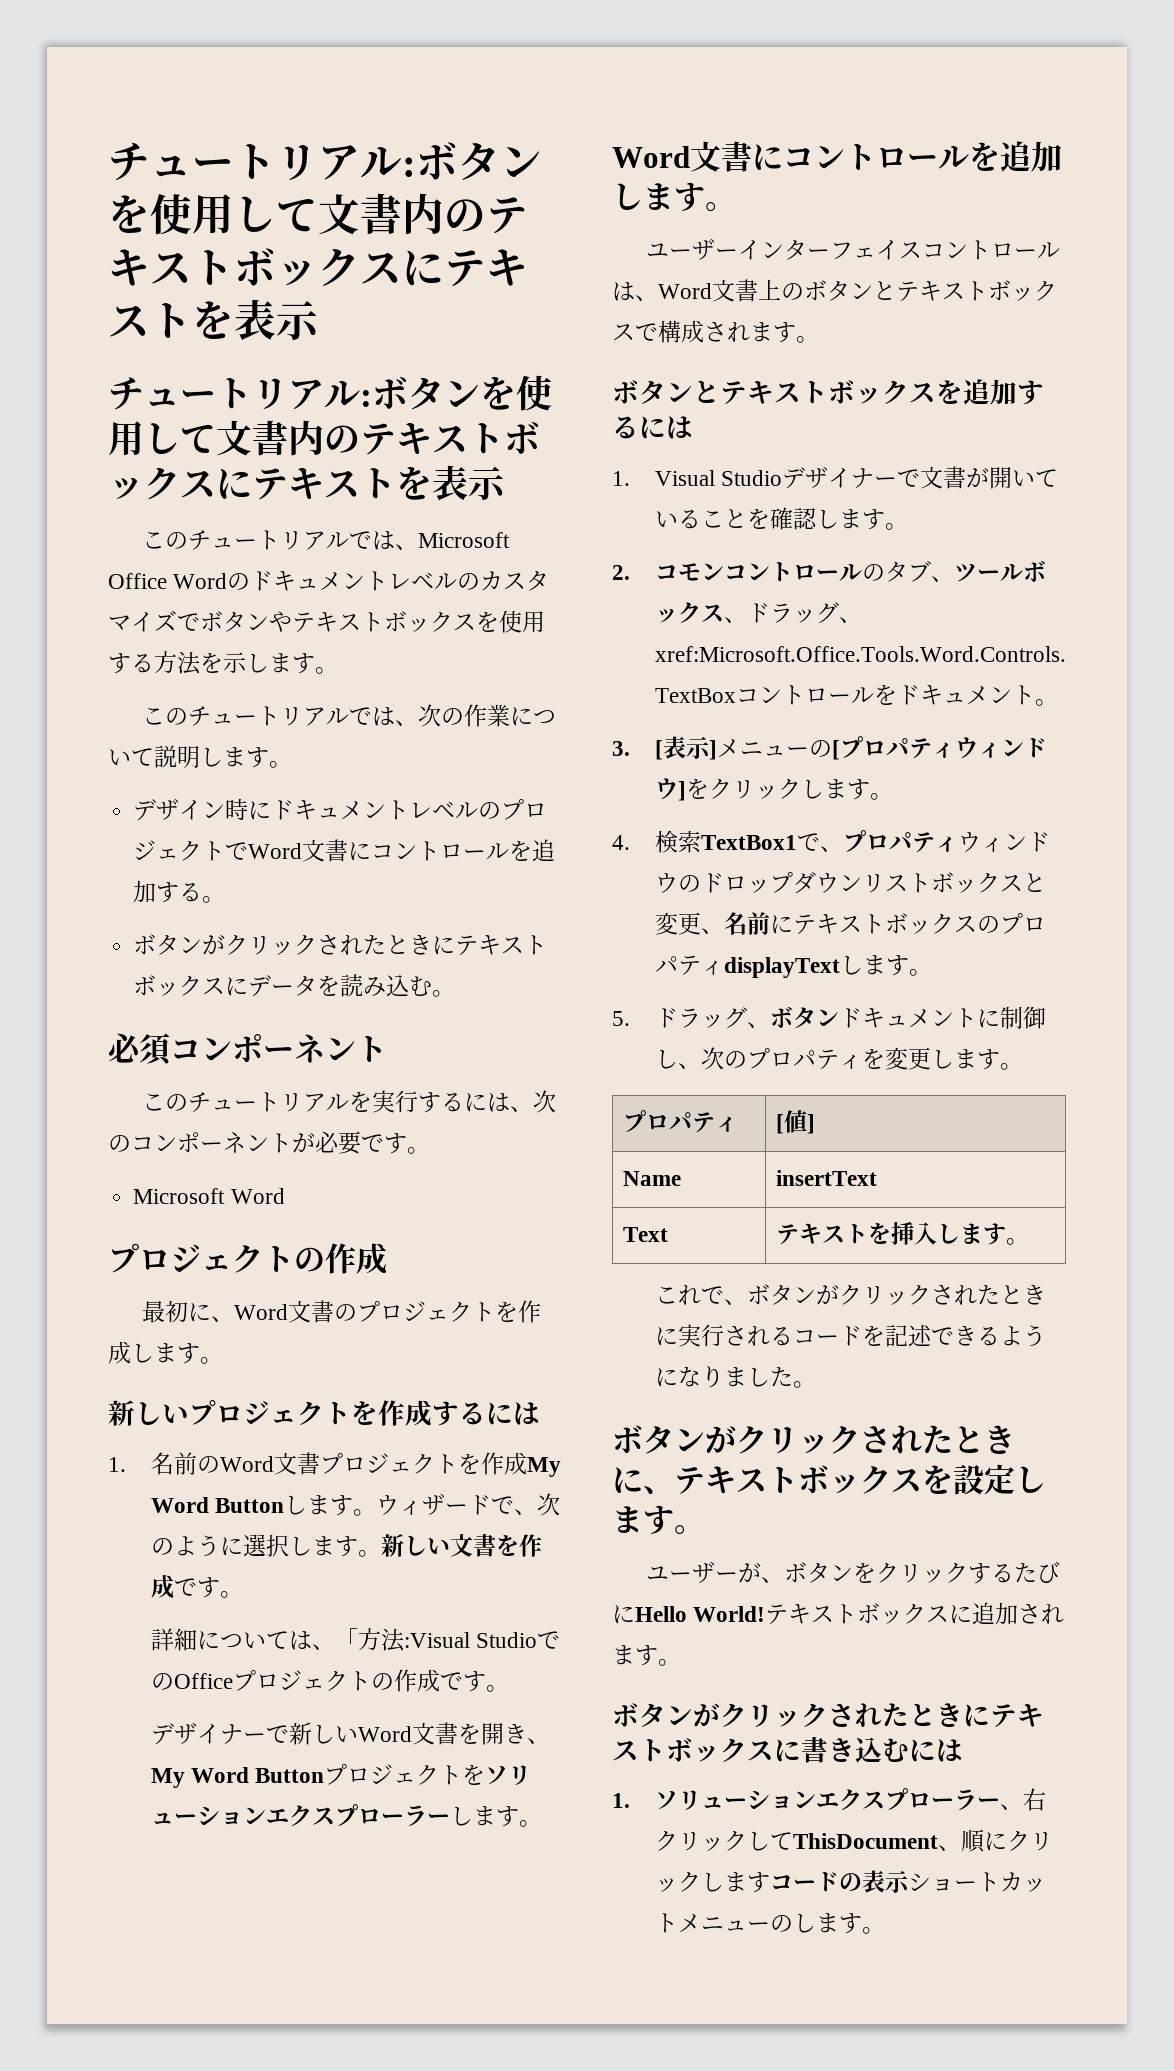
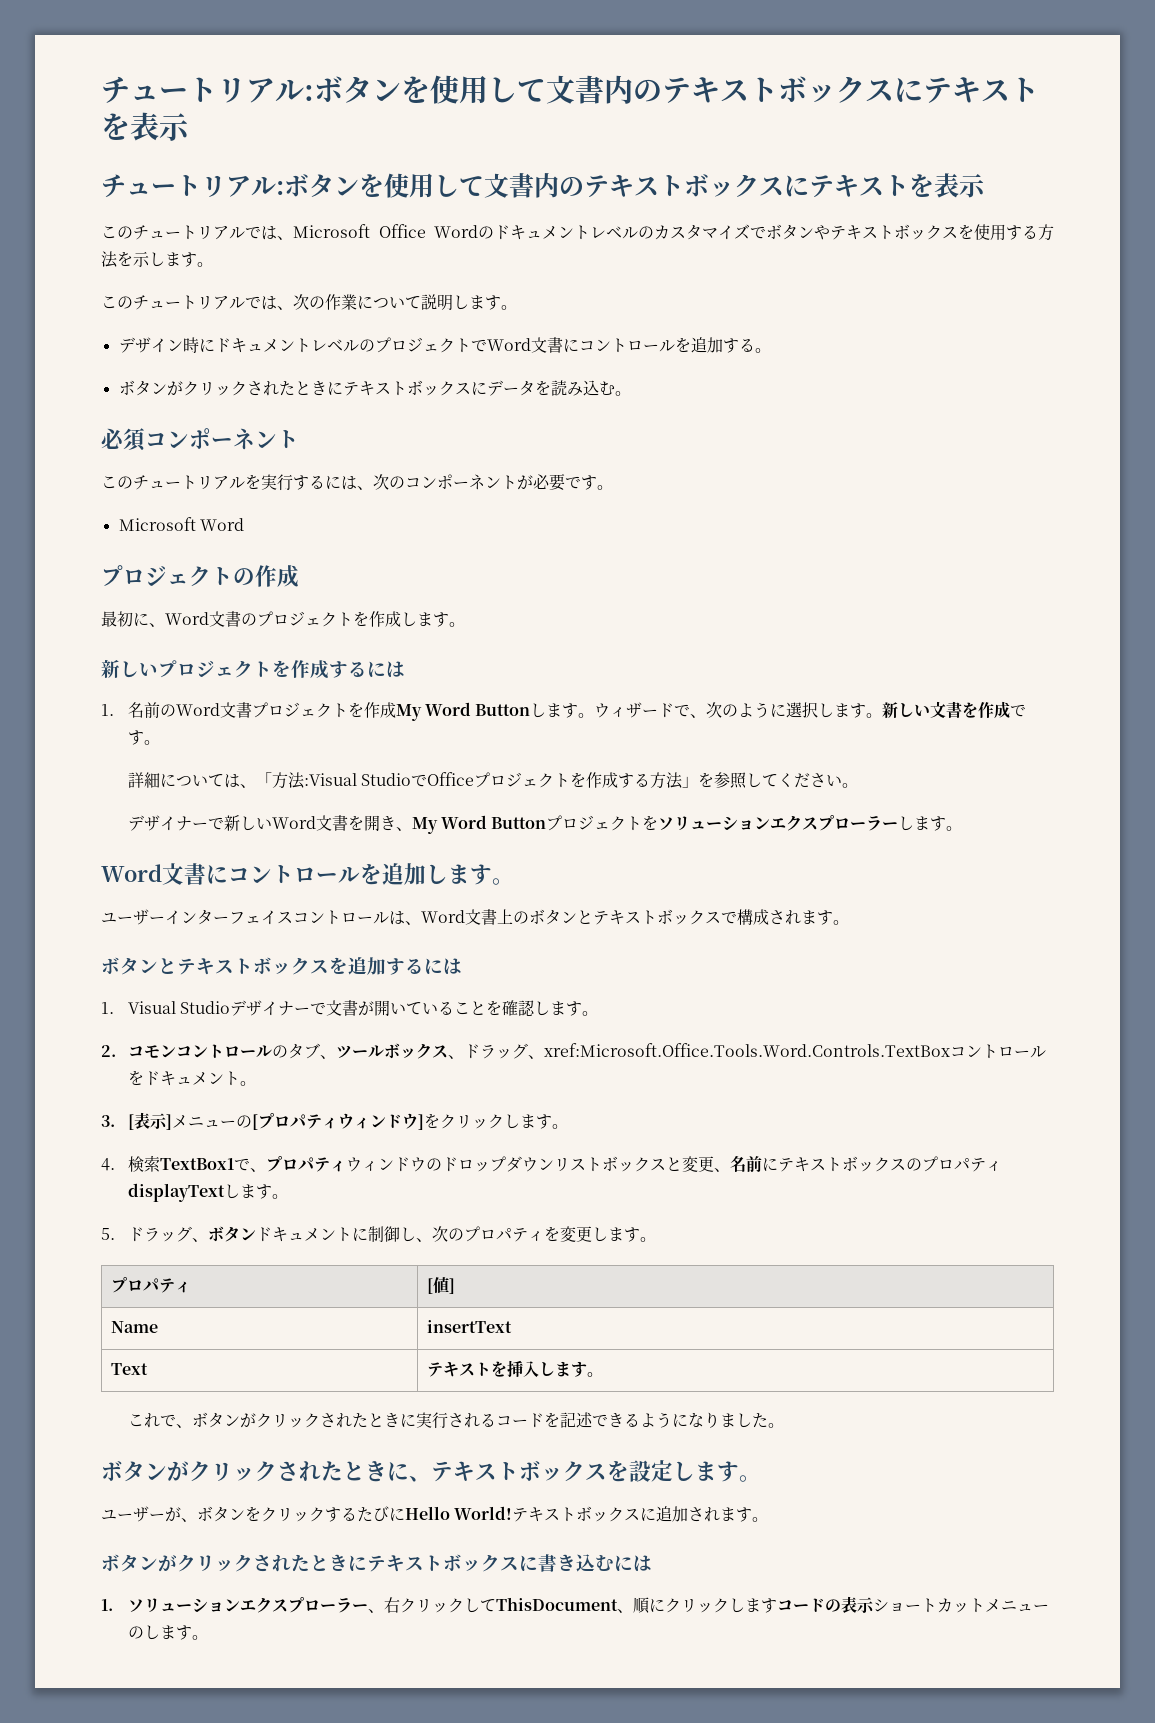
[150,1673,174,1690] の -> (427, 780) none
[370,1669,486,1692] の作成です -> [569,772,842,789] を作成する方法」を参照してください

